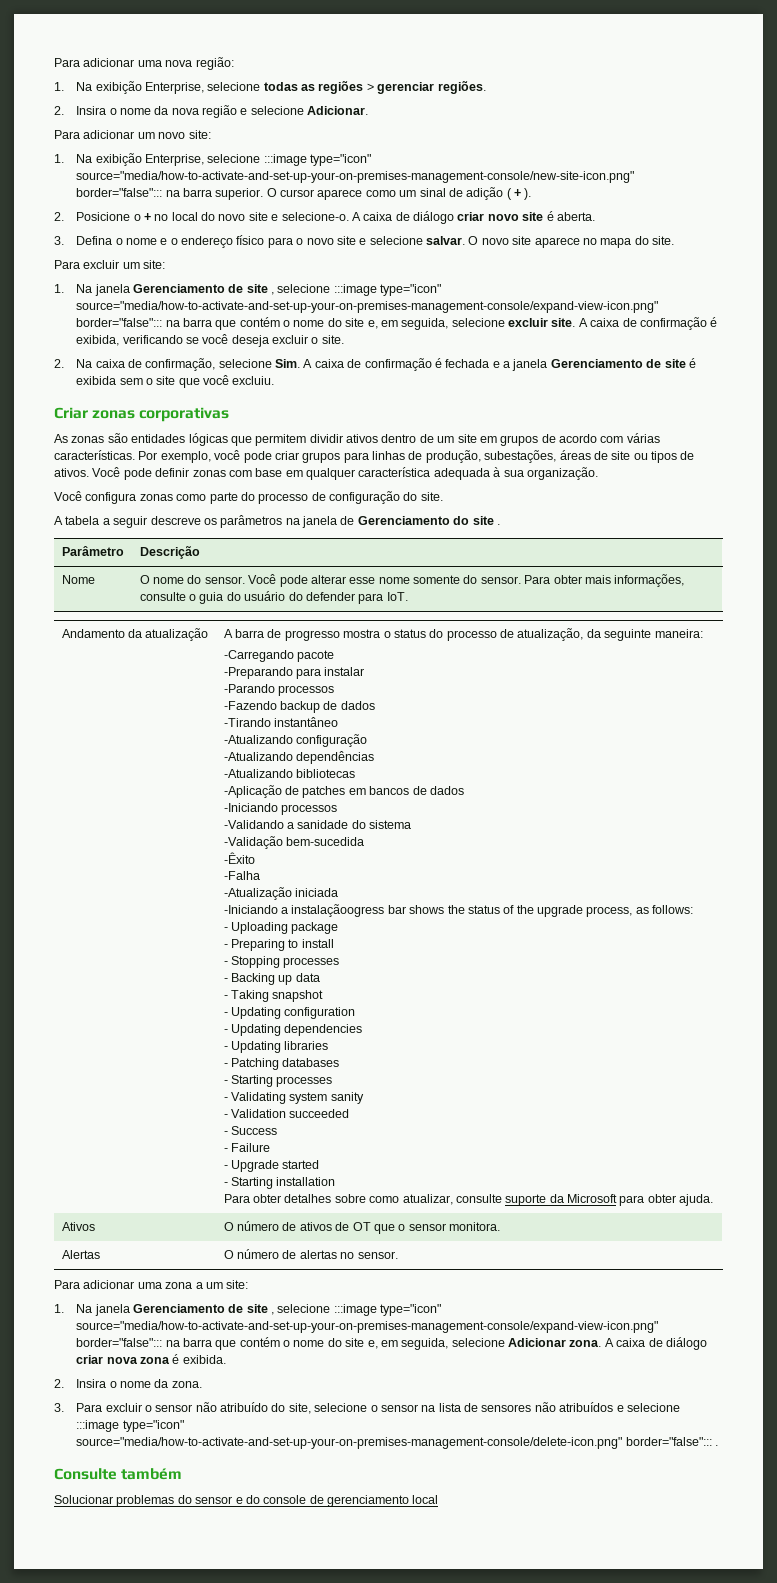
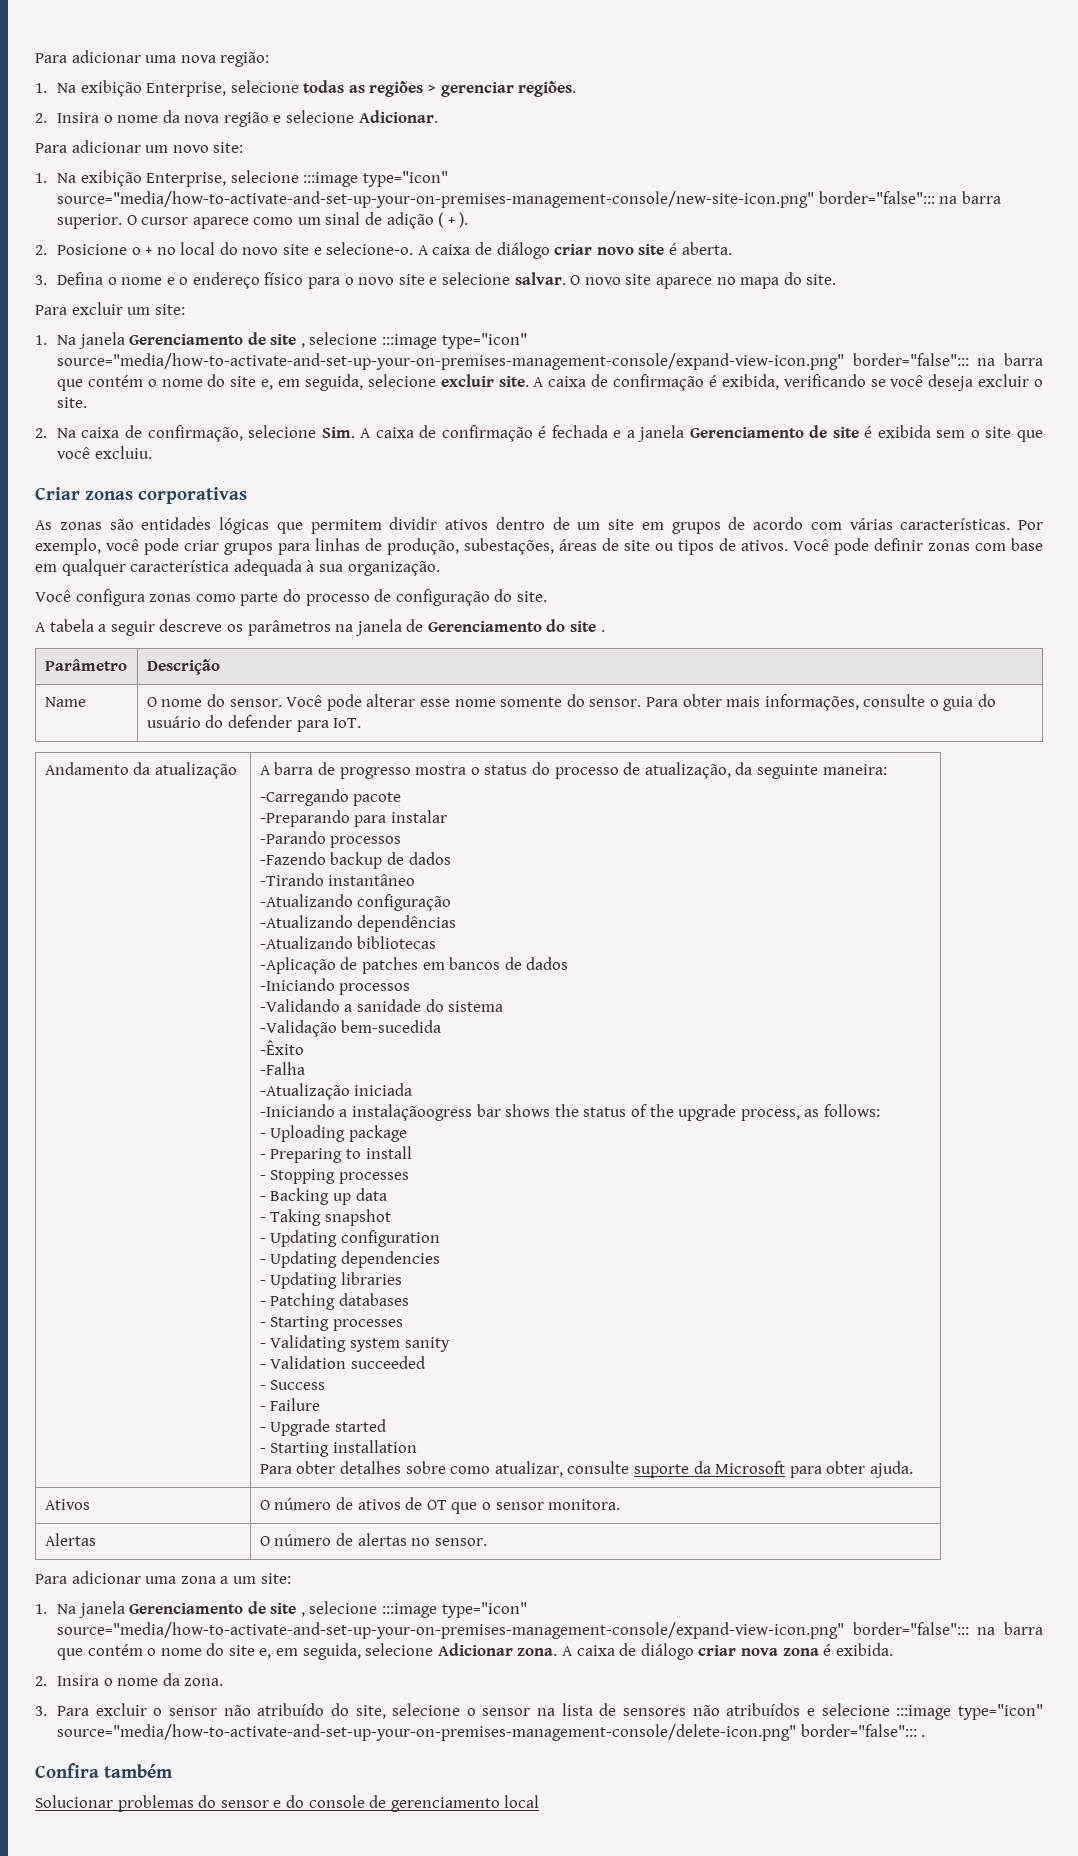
[61,575,95,584] Nome -> [44,697,86,707] Name
[54,1468,117,1480] Consulte -> [35,1763,99,1778] Confira

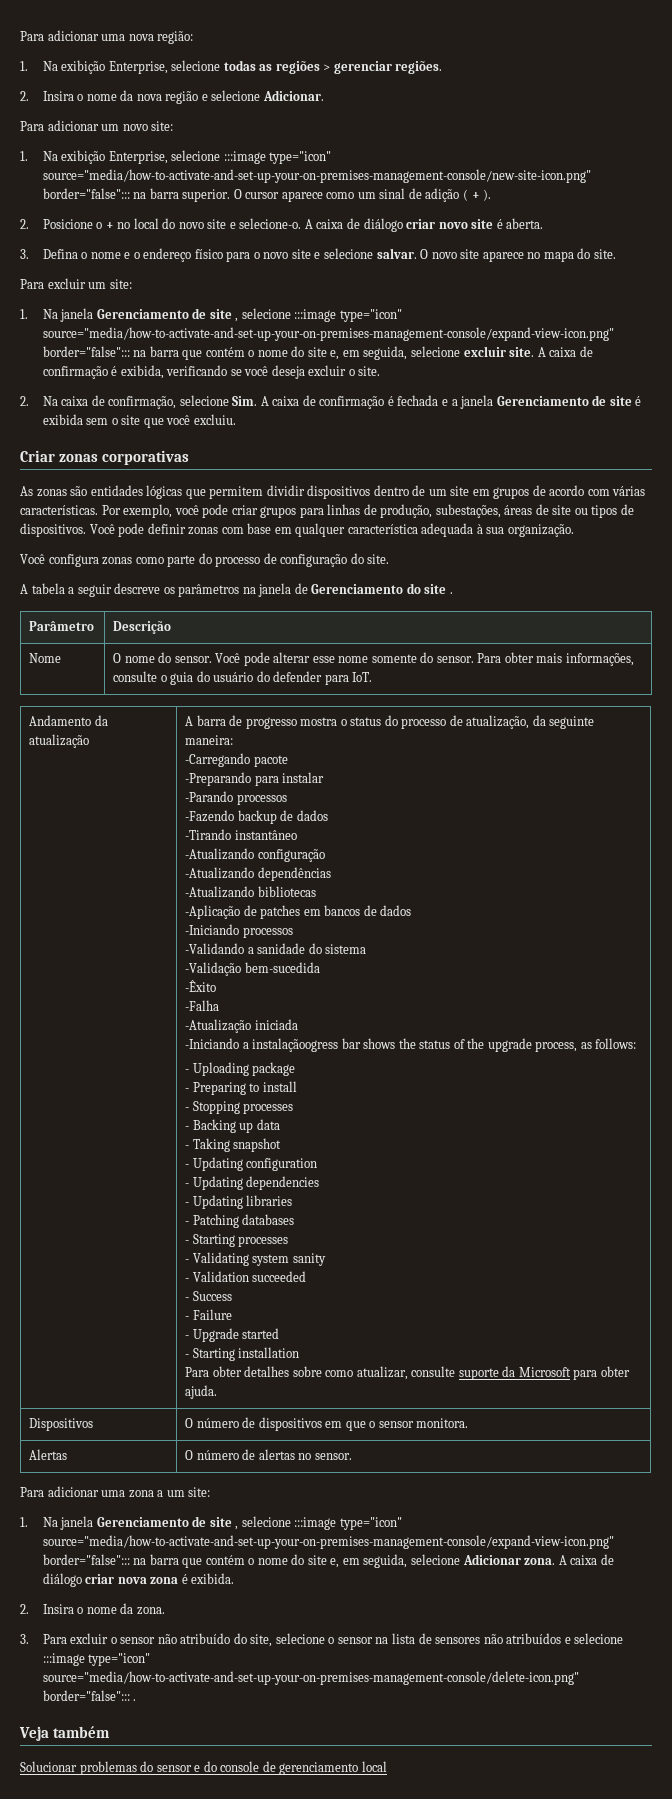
[445,519,488,530] ativos -> [307,485,371,499] dispositivos
[741,540,788,551] ativos. -> [20,523,86,537] dispositivos.
[44,697,86,707] Name -> [29,653,62,663] Nome
[44,1499,90,1510] [259,1497,447,1510] Ativos | O número de ativos de OT -> [29,1418,94,1431] [185,1417,343,1431] Dispositivos | O número de dispositivos em
[35,1763,99,1778] Confira -> [19,1726,49,1741] Veja

